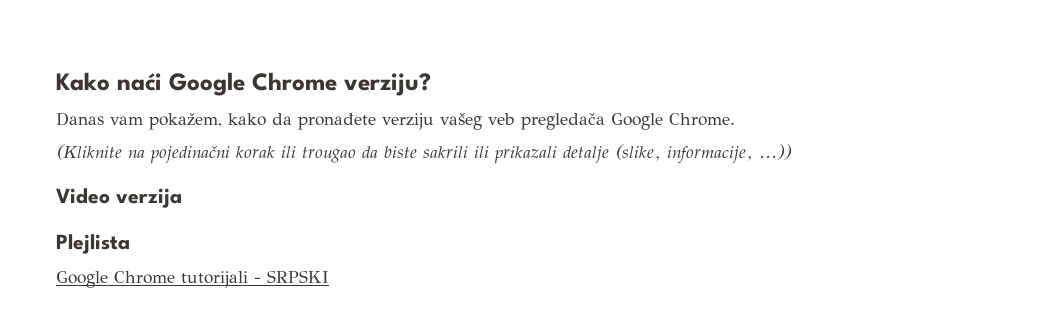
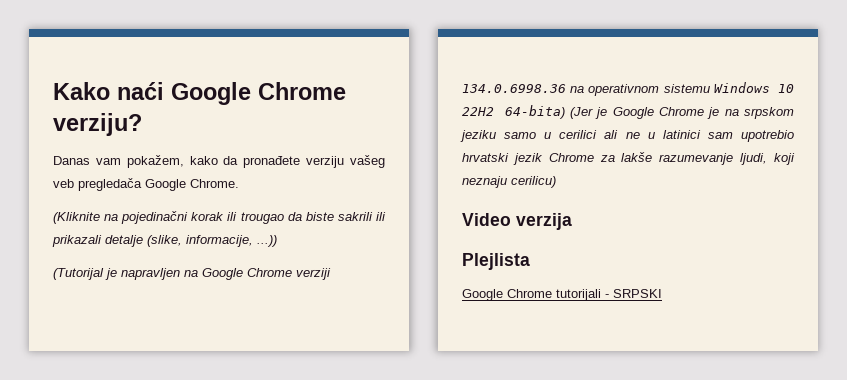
(792, 152) none -> [53,268,331,280] [462,82,794,96] [462,105,794,119] [460,130,794,142] [462,152,795,165] [462,176,556,188] // (Tutorijal je napravljen na Google Chrome verziji 134.0.6998.36 na operativnom sistemu Windows 10 22H2 64-bita) (Jer je Google Chrome je na srpskom jeziku samo u cerilici ali ne u latinici sam upotrebio hrvatski jezik Chrome za lakše razumevanje ljudi, koji neznaju cerilicu)

